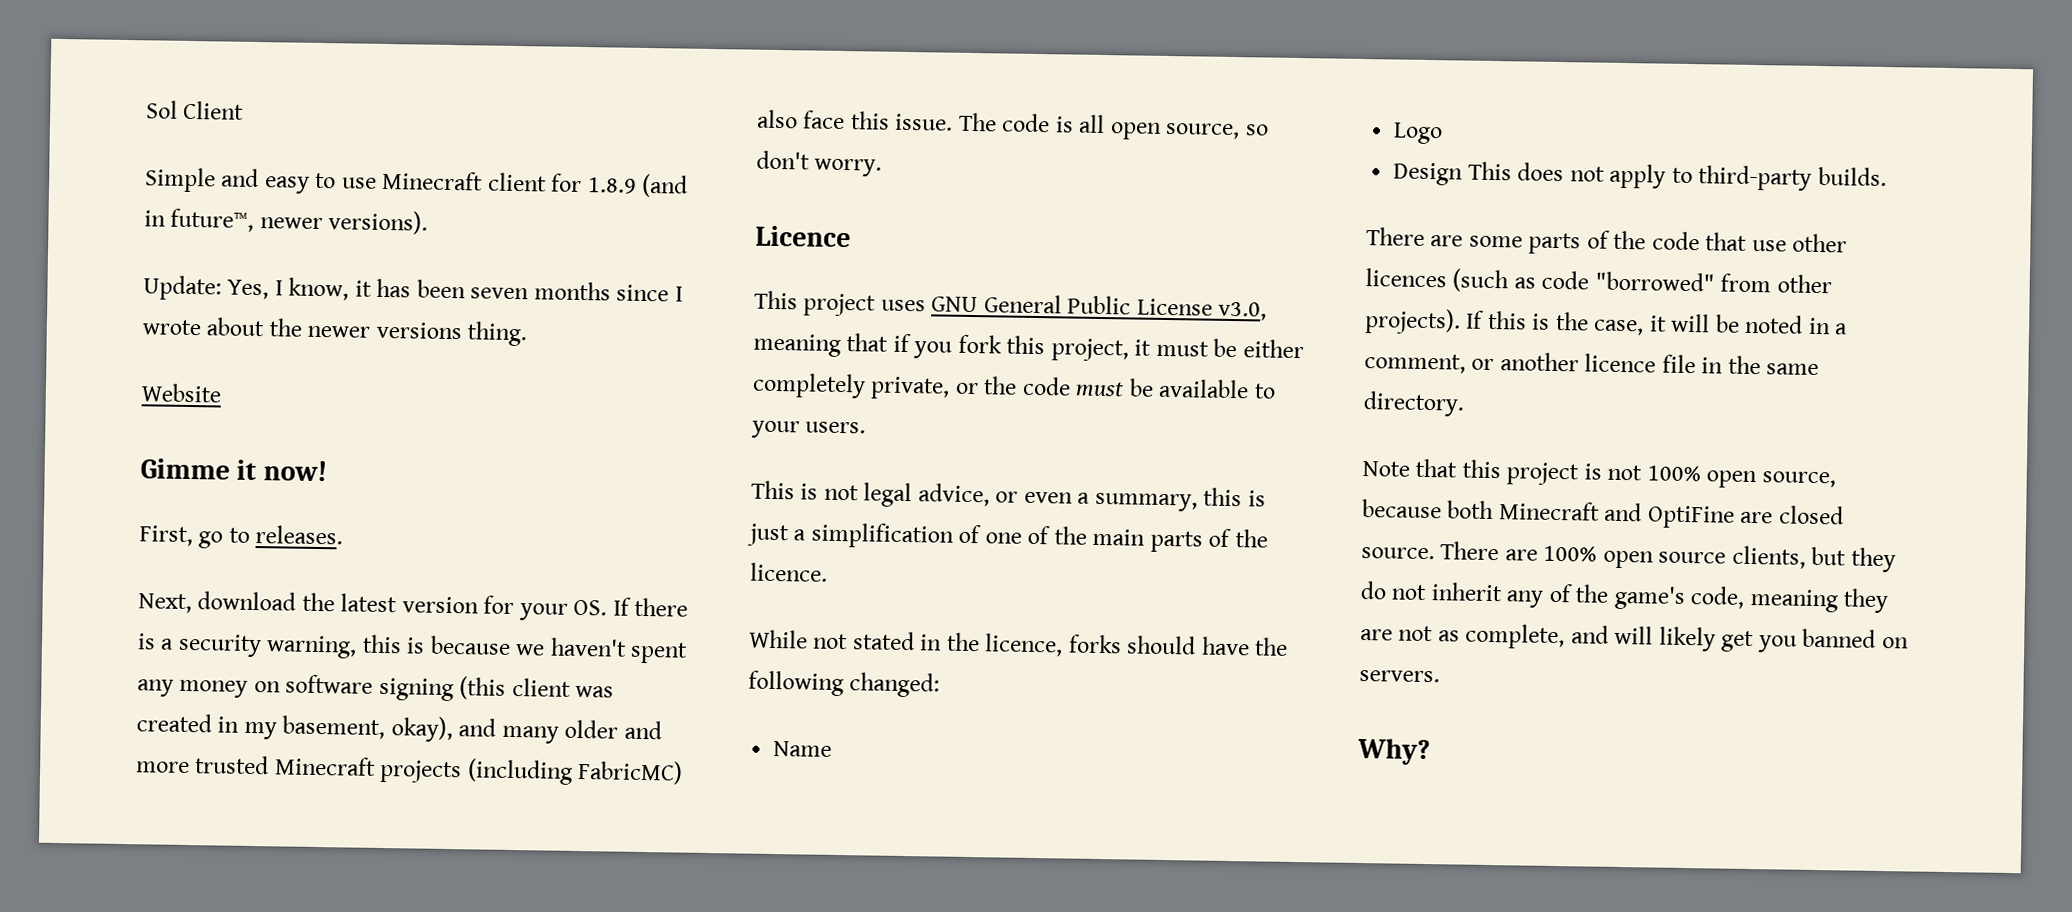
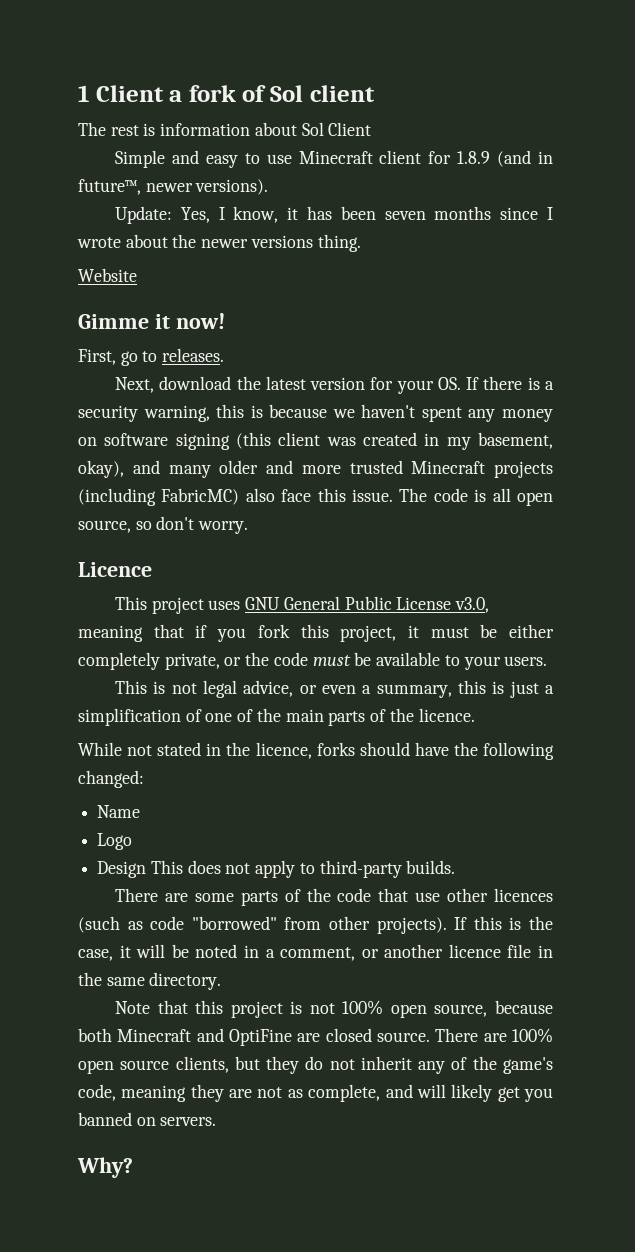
(146, 109) none -> [78,85,375,102] [78,122,297,136] 1 Client a fork of Sol client // The rest is information about

